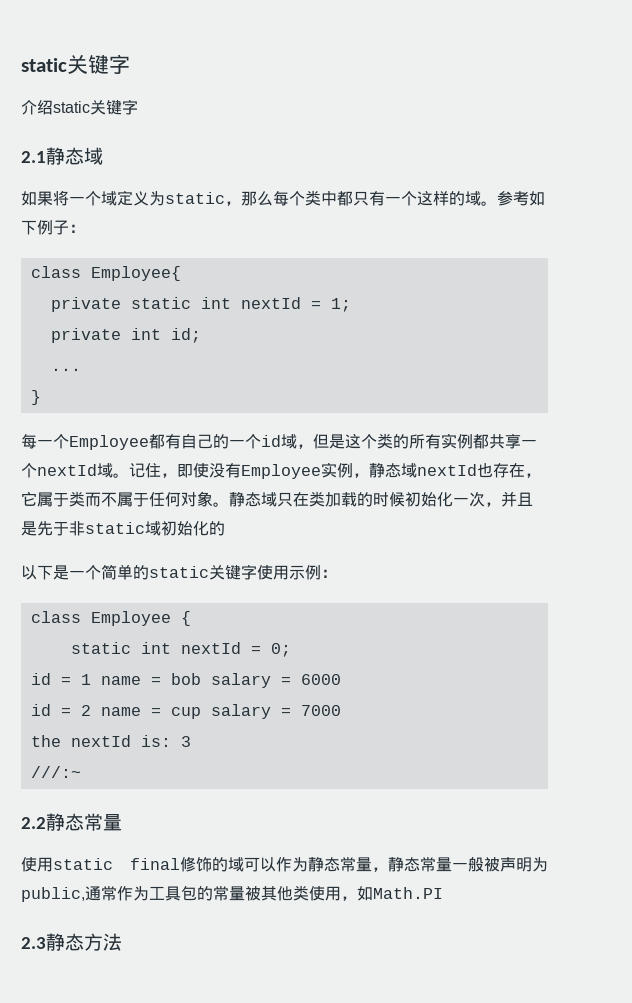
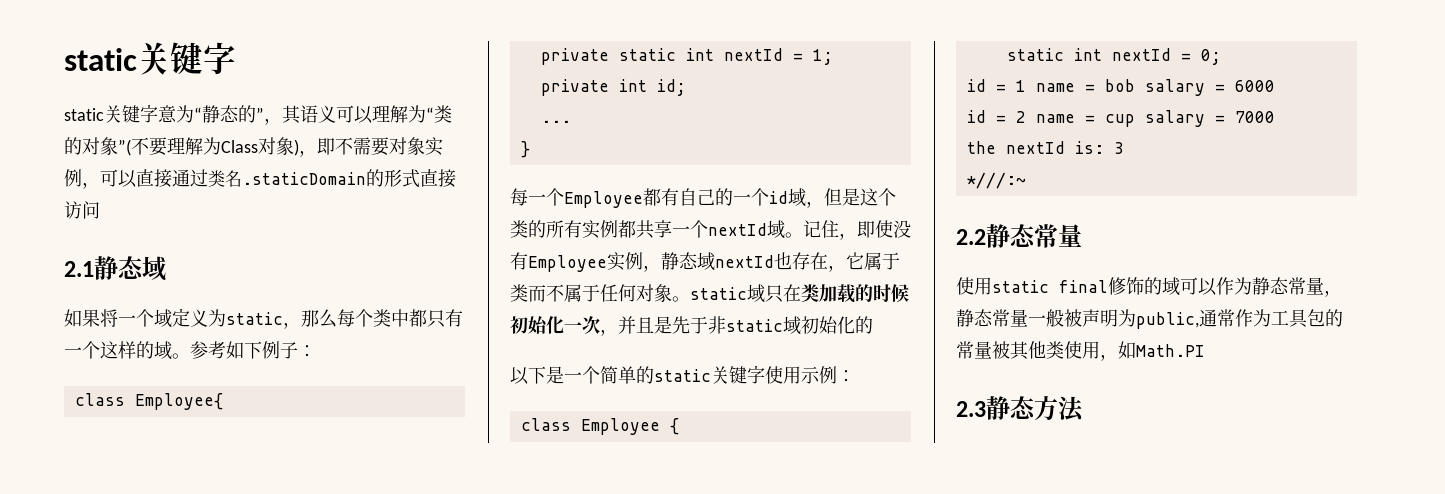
[21,54,130,74] [21,99,138,115] static关键字 // 介绍static关键字 -> [64,42,236,75] [64,104,452,125] [64,137,443,157] [64,169,456,189] [64,201,100,219] static关键字 // static关键字意为“静态的”，其语义可以理解为“类的对象”(不要理解为Class对象)，即不需要对象实例，可以直接通过类名.staticDomain的形式直接访问
[229,491,261,507] 静态 -> [690,287,747,300] static
[30,766,81,778] ///:~ -> [966,172,1026,189] *///:~

